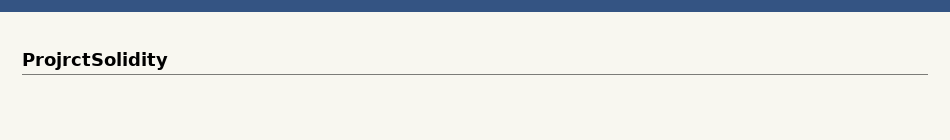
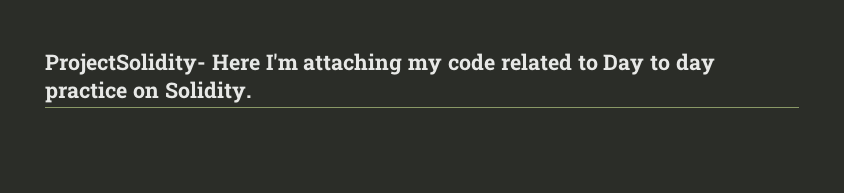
[22,52,168,70] ProjrctSolidity -> [45,53,716,75] [45,81,251,103] ProjectSolidity- Here I'm attaching my code related to Day to day practice on Solidity.

